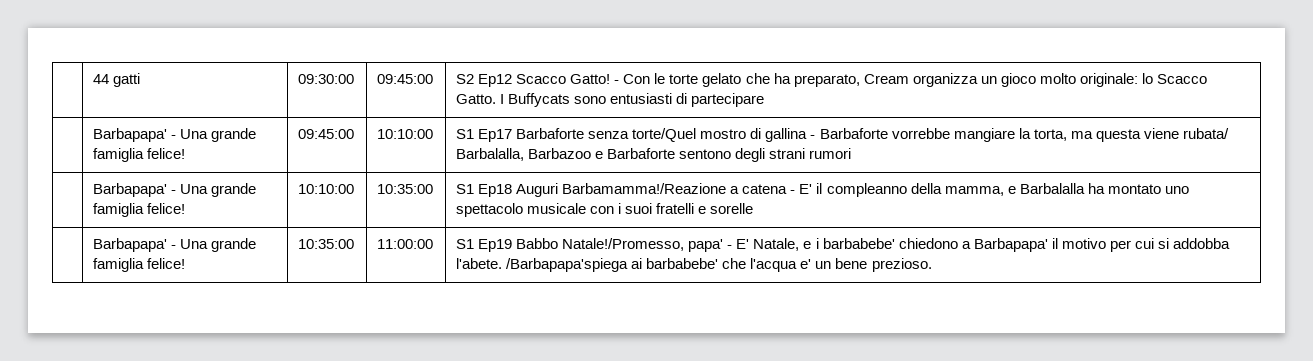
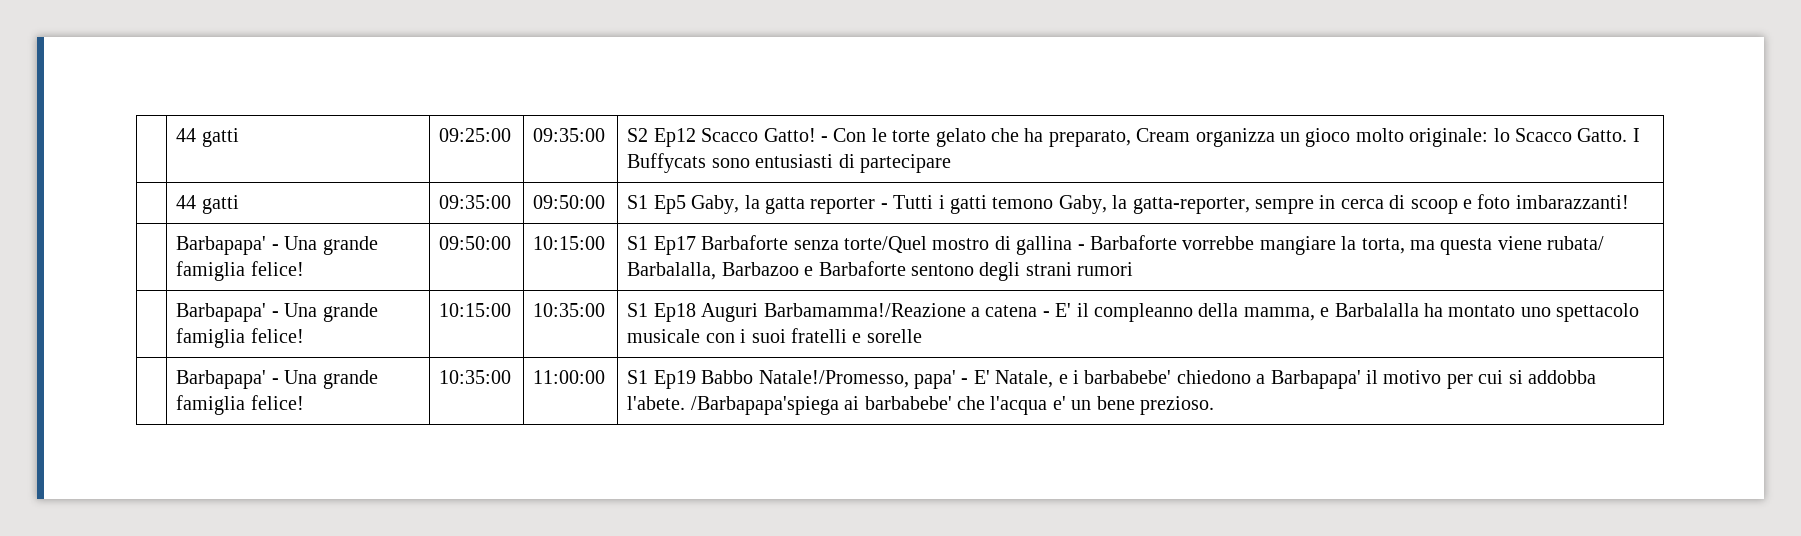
[93,73,141,87] [298,74,355,84] [377,74,434,84] | 44 gatti | 09:30:00 | 09:45:00 -> [176,128,239,147] [439,128,512,142] [533,128,606,142] | 44 gatti | 09:25:00 | 09:35:00
[93,128,257,142] [93,148,186,162] [298,129,355,139] [377,129,434,139] // | Barbapapa' - Una grande famiglia felice! | 09:45:00 | 10:10:00 -> [176,195,239,214] [439,195,512,209] [533,195,606,209] [627,194,1629,214] [176,236,378,255] [176,261,304,281] [439,236,512,250] [533,236,606,250] // | 44 gatti | 09:35:00 | 09:50:00 | S1 Ep5 Gaby, la gatta reporter - Tutti i gatti temono Gaby, la gatta-reporter, sempre in cerca di scoop e foto imbarazzanti! // | Barbapapa' - Una grande famiglia felice! | 09:50:00 | 10:15:00
[298,184,355,194] 10:10:00 -> [439,303,512,317] 10:15:00

